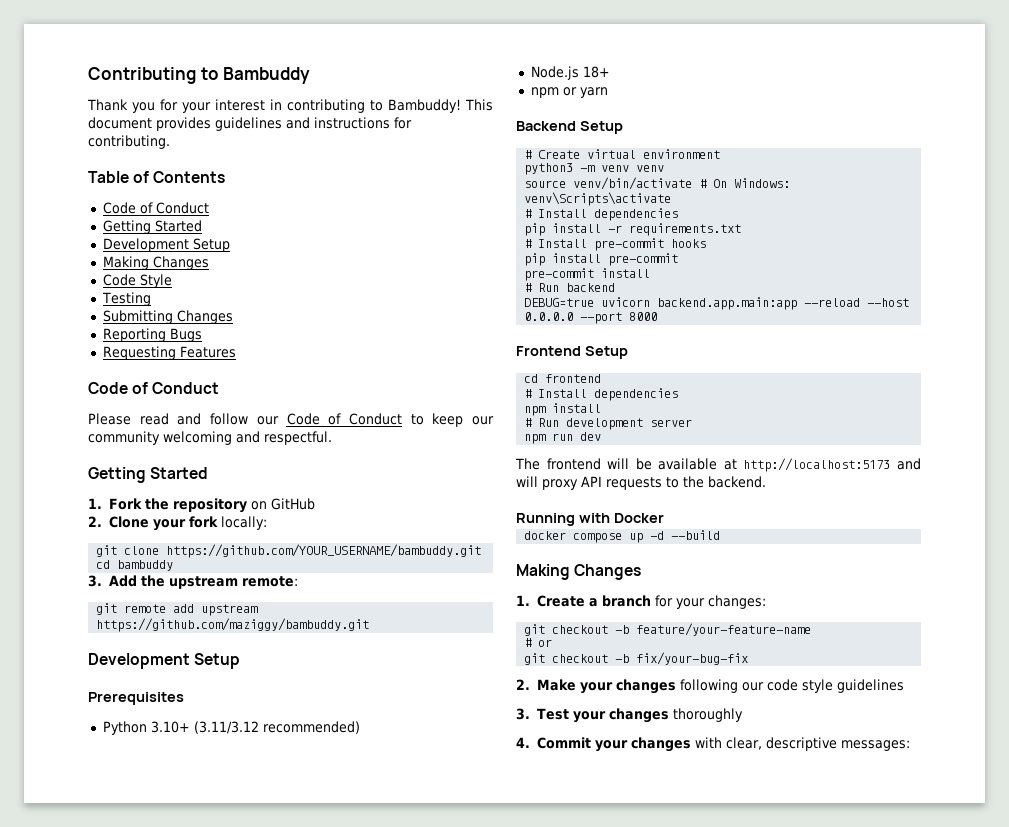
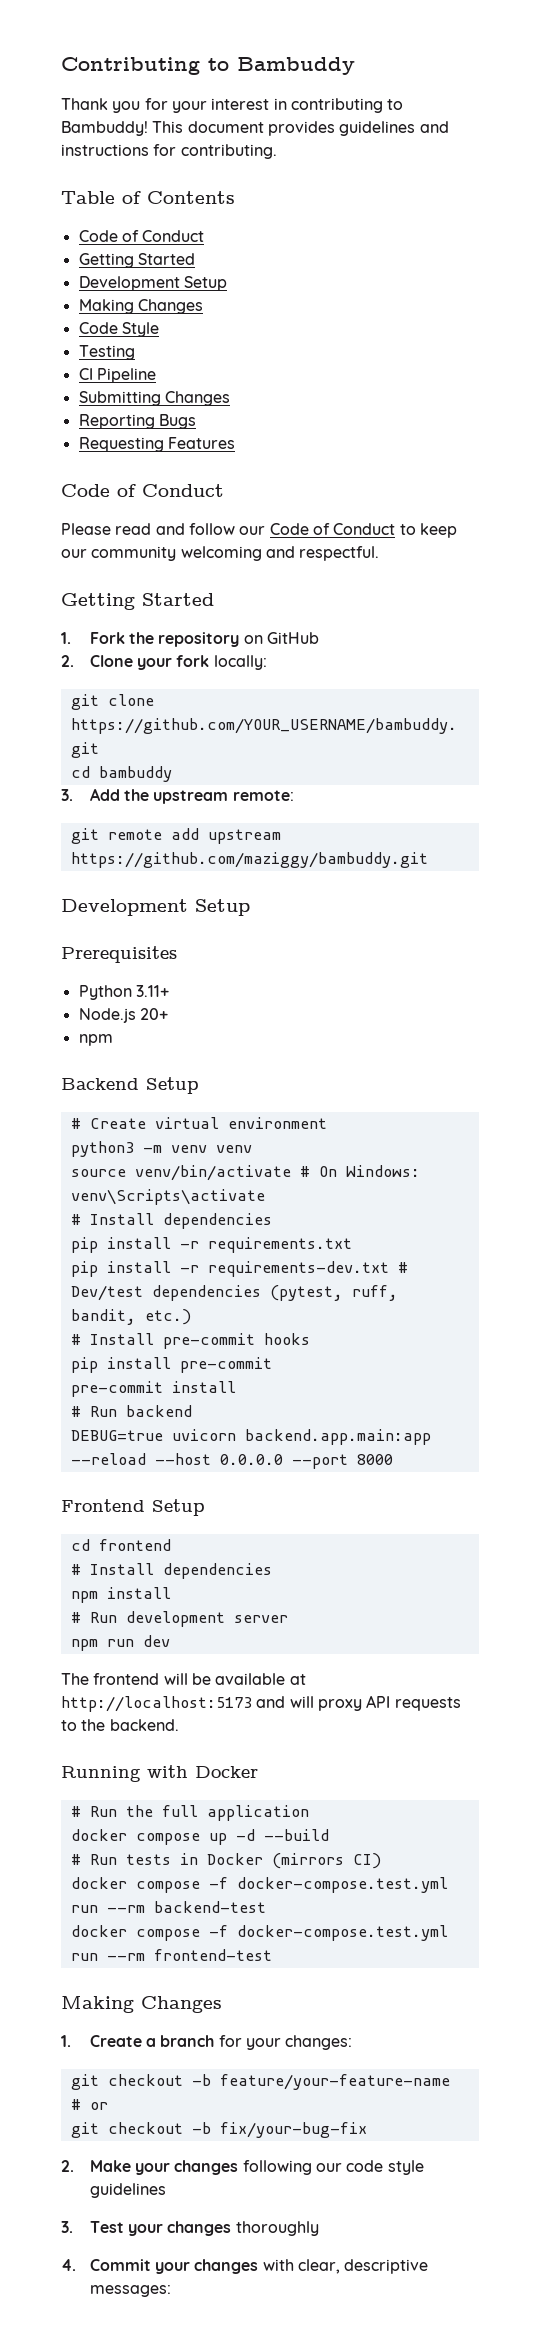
(151, 299) none -> [78,368,156,383] // CI Pipeline
[150,721,360,734] 3.10+ (3.11/3.12 recommended) -> [135,985,169,997] 3.11+
[582,66,610,78] [530,87,608,98] 18+ // npm or yarn -> [139,1008,168,1020] [78,1034,113,1046] 20+ // npm
(742, 229) none -> [70,1261,408,1277] [70,1285,398,1301] [70,1309,191,1325] // pip install -r requirements-dev.txt # Dev/test dependencies (pytest, ruff, bandit, etc.)
(664, 518) none -> [70,1805,309,1821] // # Run the full application
(721, 535) none -> [70,1853,381,1869] [70,1877,448,1893] [70,1901,266,1913] [70,1925,448,1941] [70,1949,272,1961] // # Run tests in Docker (mirrors CI) // docker compose -f docker-compose.test.yml run --rm backend-test // docker compose -f docker-compose.test.yml run --rm frontend-test

